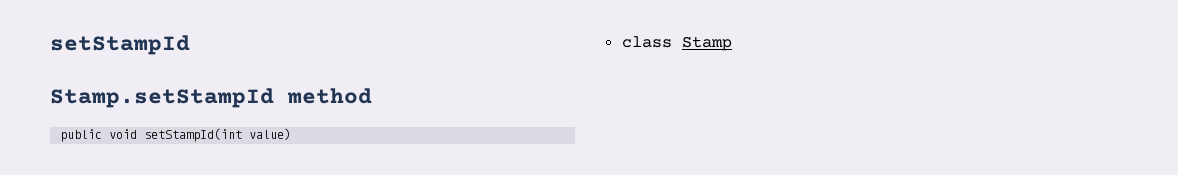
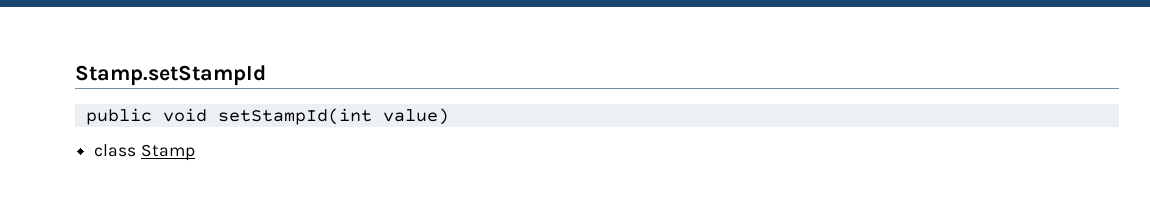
[50,35,190,55] setStampId // -> (75, 75) none
[287,88,372,104] method -> (266, 75) none

